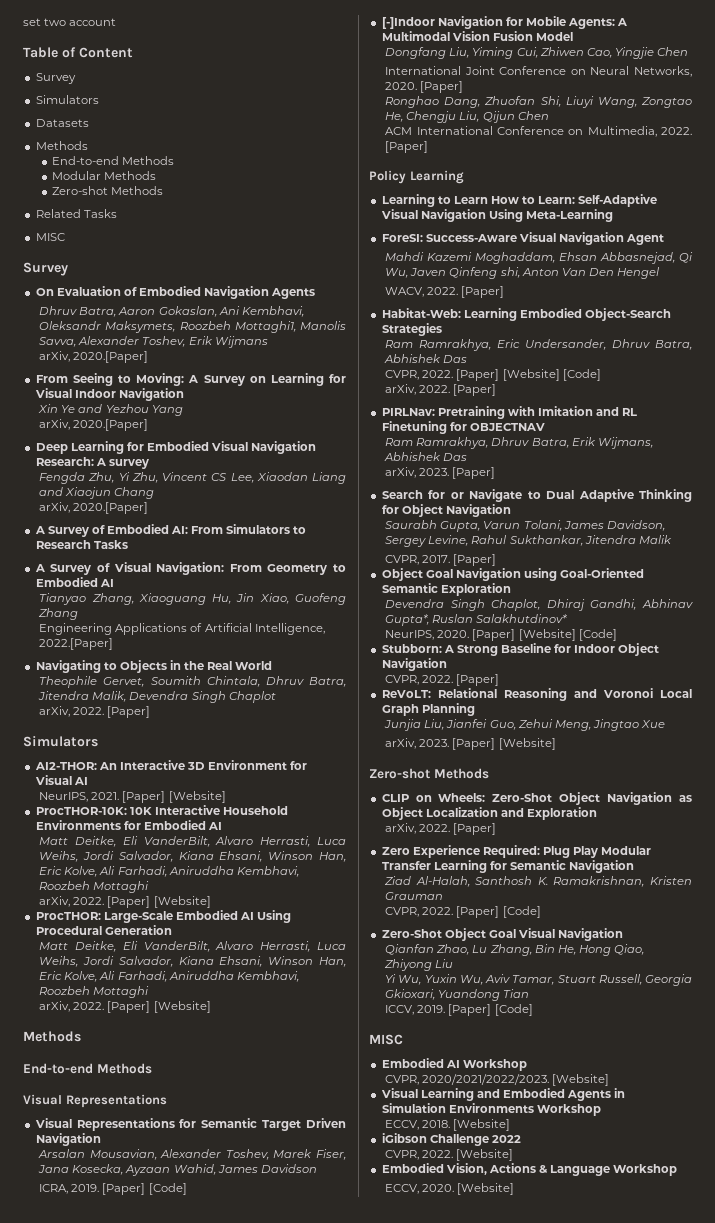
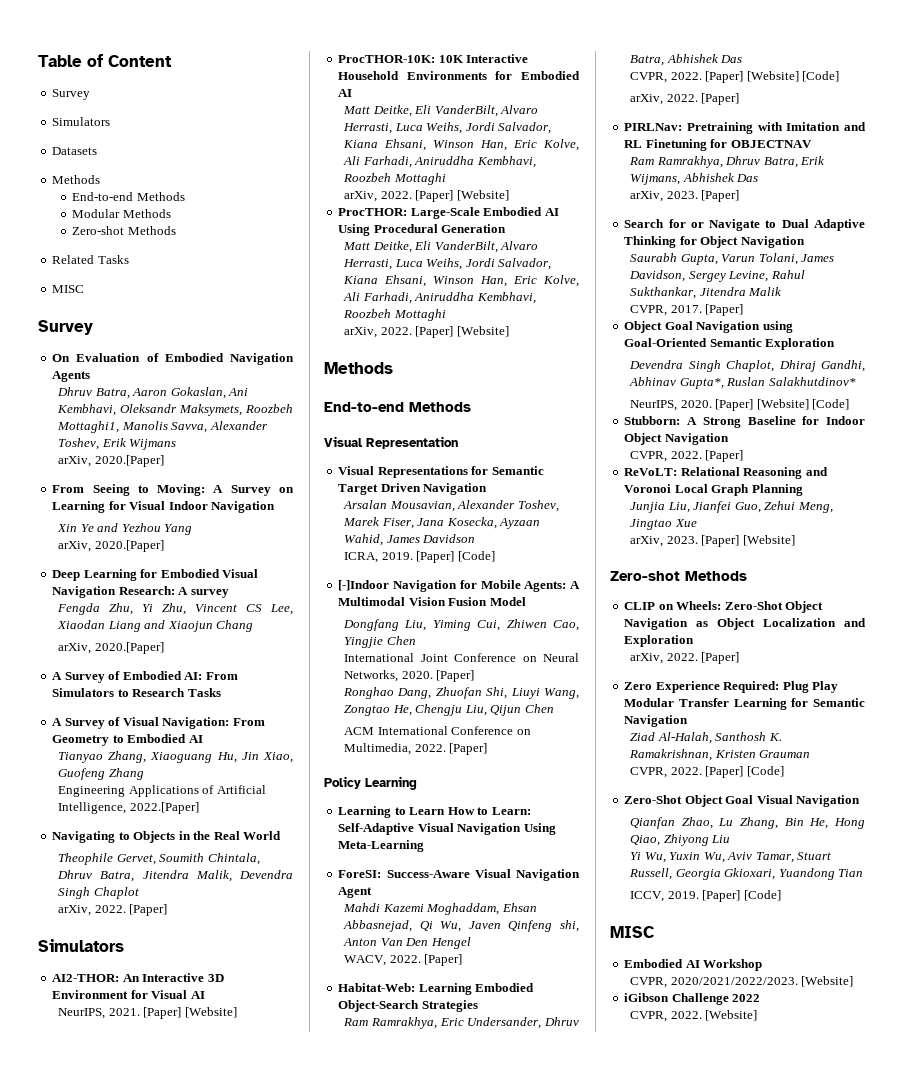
[23,18,117,26] set two account // -> (38, 61) none
[65,1094,167,1108] Representations -> [366,436,458,449] Representation
[380,1088,626,1101] [381,1103,601,1116] [385,1119,511,1131] // Visual Learning and Embodied Agents in Simulation Environments Workshop // ECCV, 2018. [Website] -> (854, 981) none
[381,1163,678,1176] [385,1183,515,1195] // Embodied Vision, Actions & Language Workshop // ECCV, 2020. [Website] -> (758, 1015) none

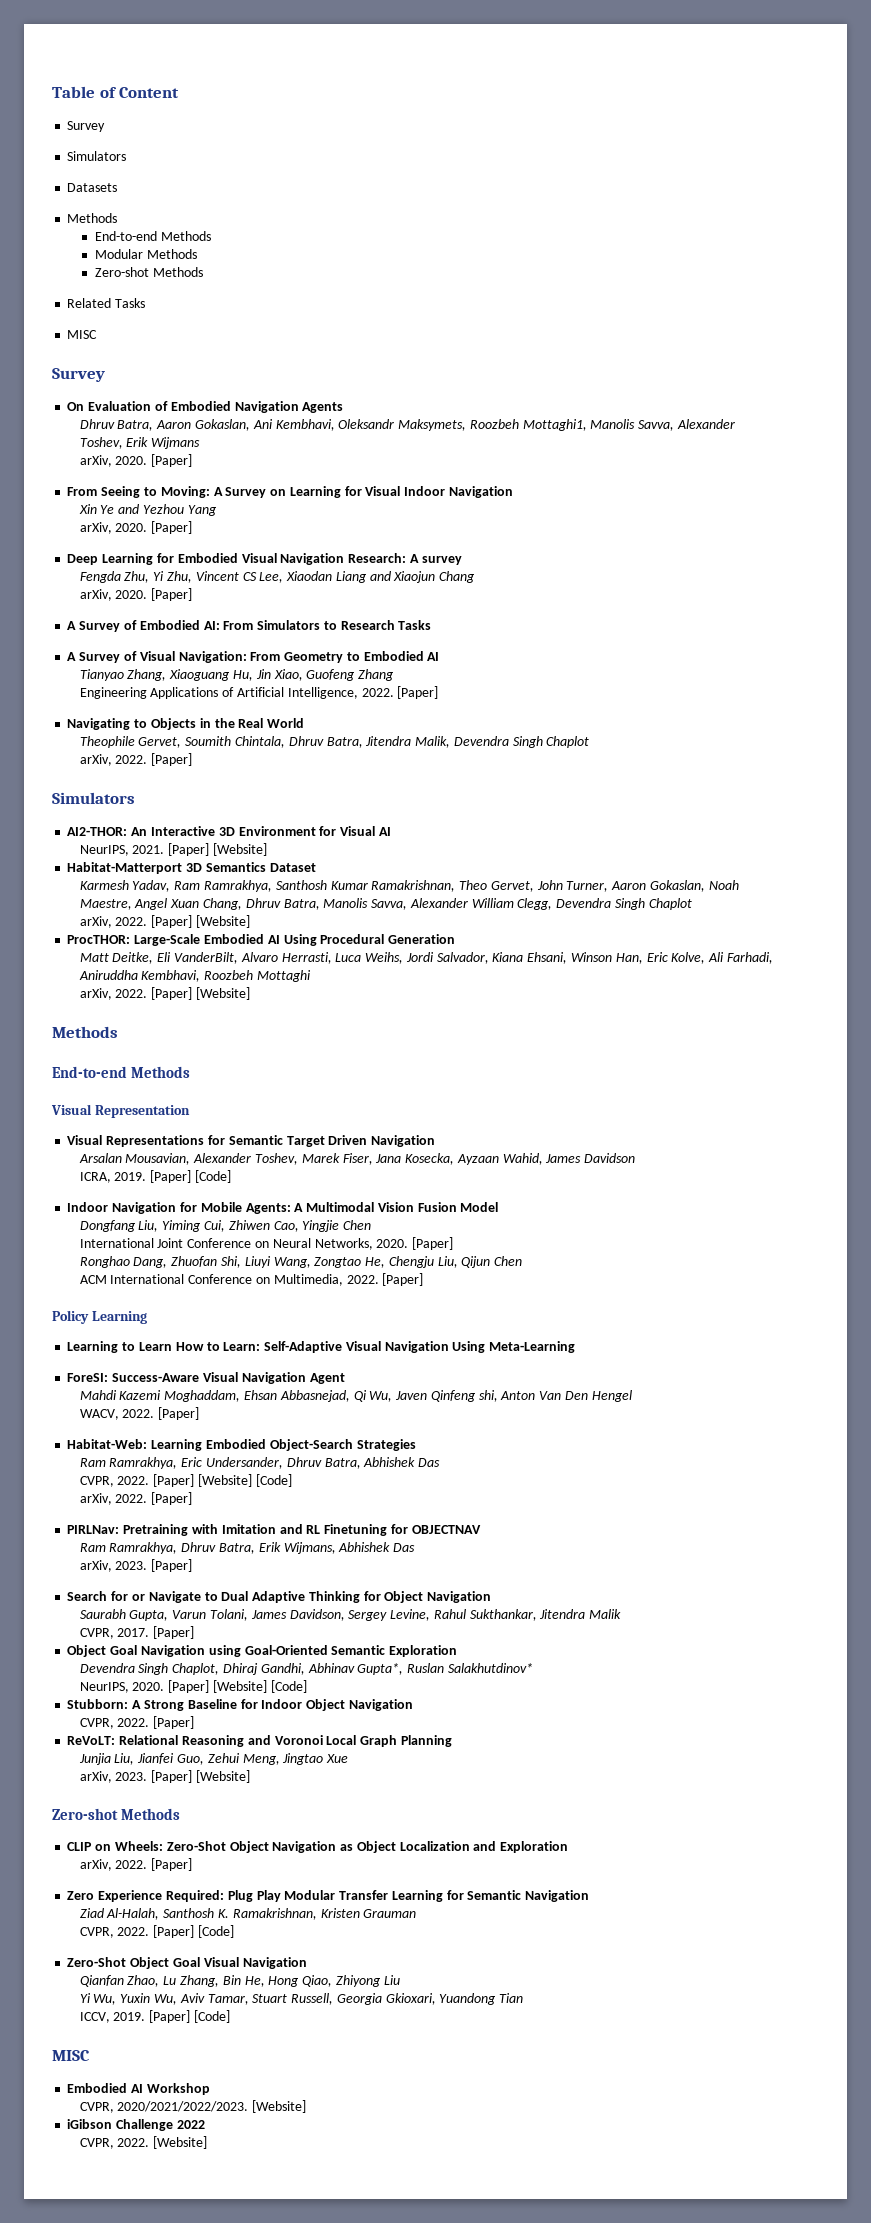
[94,455,164,467] 2020.[Paper] -> [115,454,193,467] 2020. [Paper]
[94,540,164,552] 2020.[Paper] -> [115,521,193,534] 2020. [Paper]
[94,642,164,654] 2020.[Paper] -> [115,588,193,601] 2020. [Paper]
[129,802,199,814] 2022.[Paper] -> [361,686,439,699] 2022. [Paper]
[338,54,529,63] [338,71,580,80] [338,89,353,97] [343,105,539,117] [343,122,552,134] [343,139,579,151] [343,156,536,168] [343,173,446,185] ProcTHOR-10K: 10K Interactive Household Environments for Embodied AI // Matt Deitke, Eli VanderBilt, Alvaro Herrasti, Luca Weihs, Jordi Salvador, Kiana Ehsani, Winson Han, Eric Kolve, Ali Farhadi, Aniruddha Kembhavi, Roozbeh Mottaghi -> [67,862,316,874] [79,880,739,892] [79,898,692,910] Habitat-Matterport 3D Semantics Dataset // Karmesh Yadav, Ram Ramrakhya, Santhosh Kumar Ramakrishnan, Theo Gervet, John Turner, Aaron Gokaslan, Noah Maestre, Angel Xuan Chang, Dhruv Batra, Manolis Savva, Alexander William Clegg, Devendra Singh Chaplot
[338,580,390,591] [-]Indoor -> [67,1202,109,1212] Indoor

